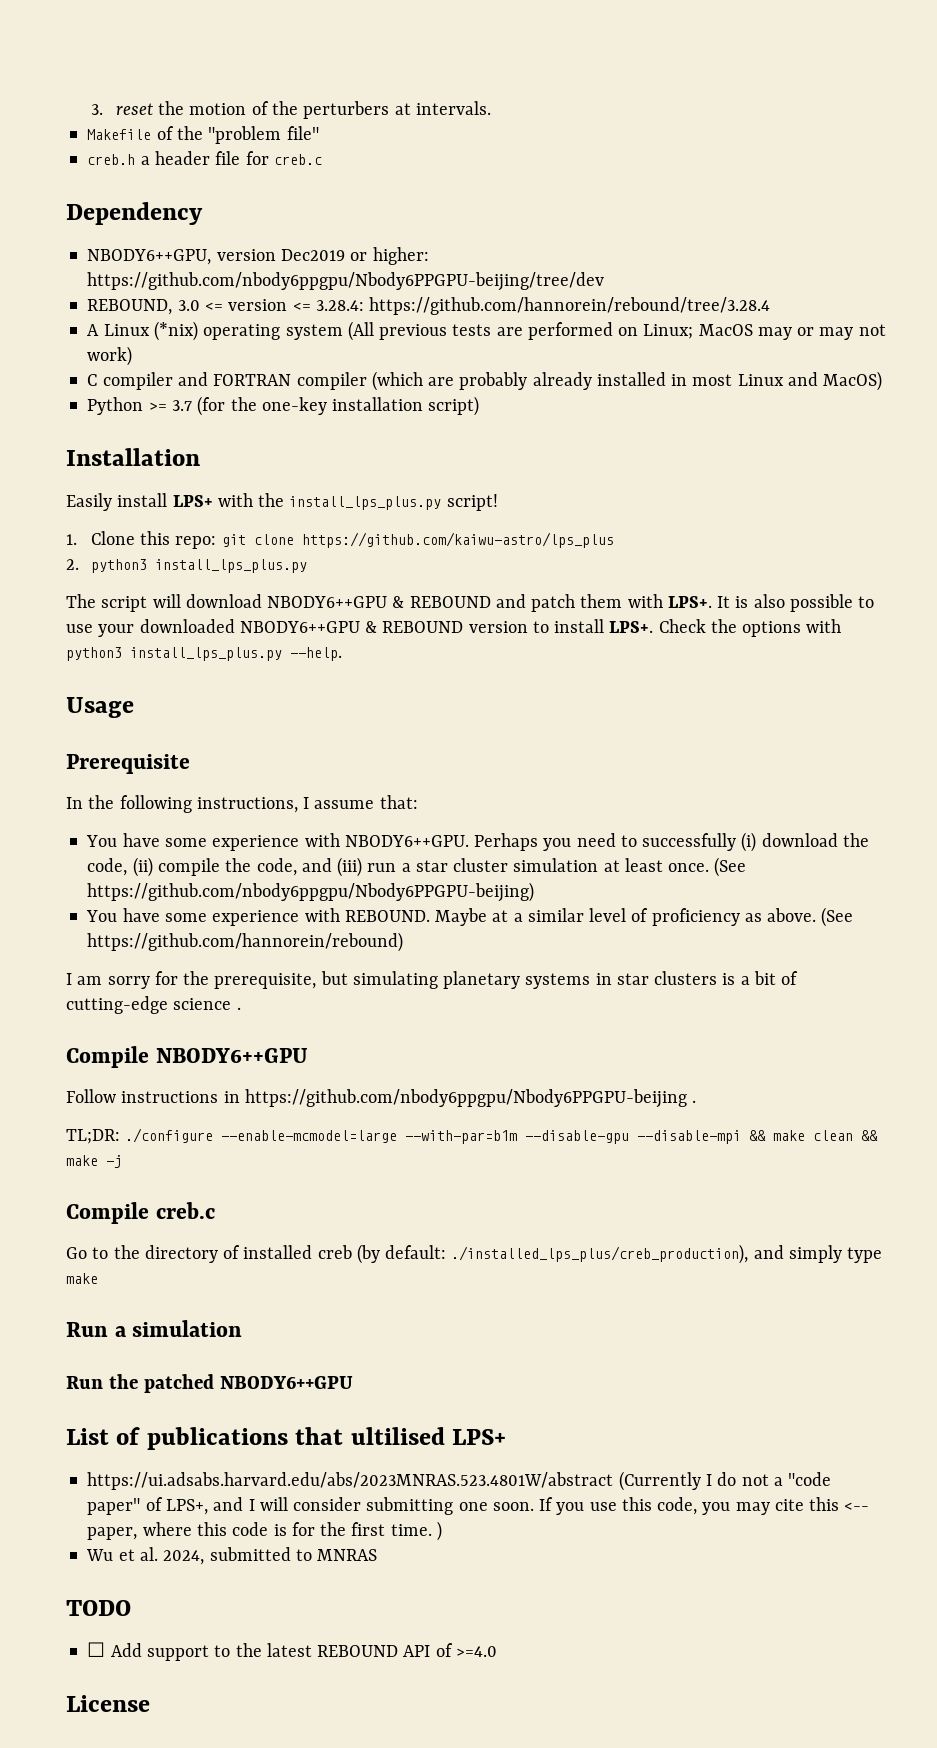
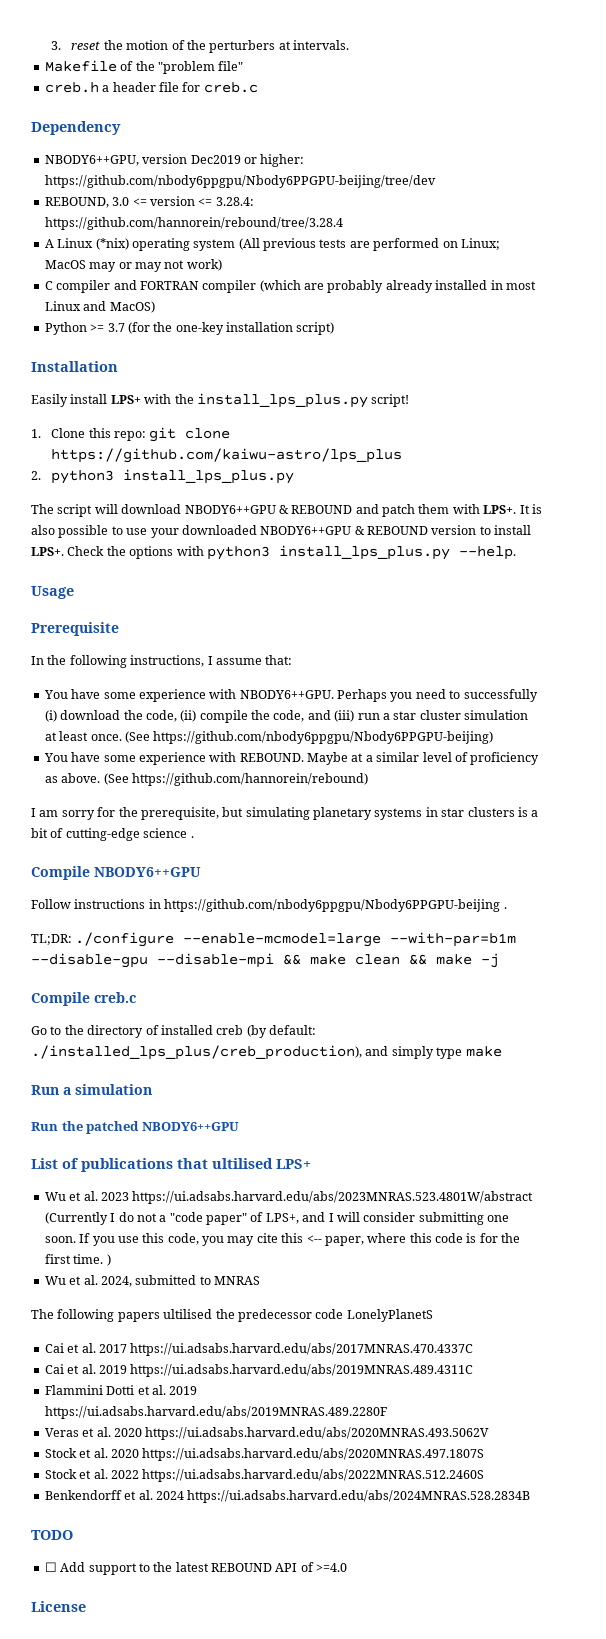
(507, 1437) none -> [44,1191,129,1201] Wu et al. 2023
(378, 1555) none -> [31,1309,433,1322] [44,1343,474,1356] [44,1364,474,1377] [44,1385,198,1395] [44,1406,387,1419] [44,1427,490,1440] [44,1448,485,1461] [44,1469,485,1482] [44,1490,531,1503] // The following papers ultilised the predecessor code LonelyPlanetS // Cai et al. 2017 https://ui.adsabs.harvard.edu/abs/2017MNRAS.470.4337C // Cai et al. 2019 https://ui.adsabs.harvard.edu/abs/2019MNRAS.489.4311C // Flammini Dotti et al. 2019 https://ui.adsabs.harvard.edu/abs/2019MNRAS.489.2280F // Veras et al. 2020 https://ui.adsabs.harvard.edu/abs/2020MNRAS.493.5062V // Stock et al. 2020 https://ui.adsabs.harvard.edu/abs/2020MNRAS.497.1807S // Stock et al. 2022 https://ui.adsabs.harvard.edu/abs/2022MNRAS.512.2460S // Benkendorff et al. 2024 https://ui.adsabs.harvard.edu/abs/2024MNRAS.528.2834B

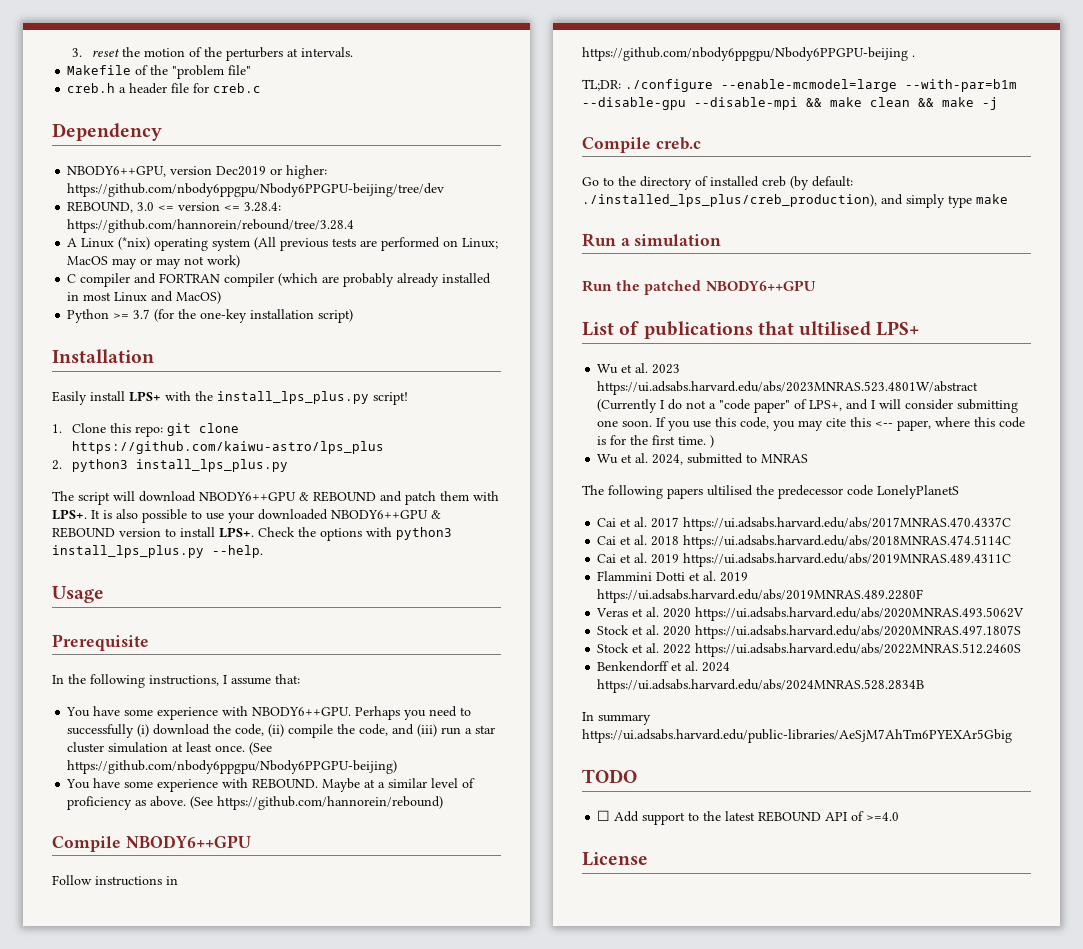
[31,807,539,820] [31,828,194,841] // I am sorry for the prerequisite, but simulating planetary systems in star clusters is a bit of cutting-edge science . -> (444, 803) none
(474, 1349) none -> [597,535,1012,549] // Cai et al. 2018 https://ui.adsabs.harvard.edu/abs/2018MNRAS.474.5114C
(531, 1496) none -> [582,712,651,725] [582,729,1012,743] // In summary https://ui.adsabs.harvard.edu/public-libraries/AeSjM7AhTm6PYEXAr5Gbig

